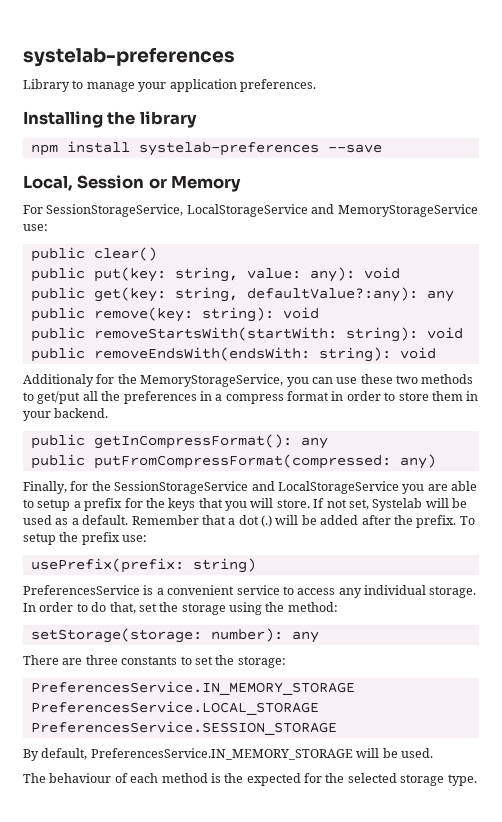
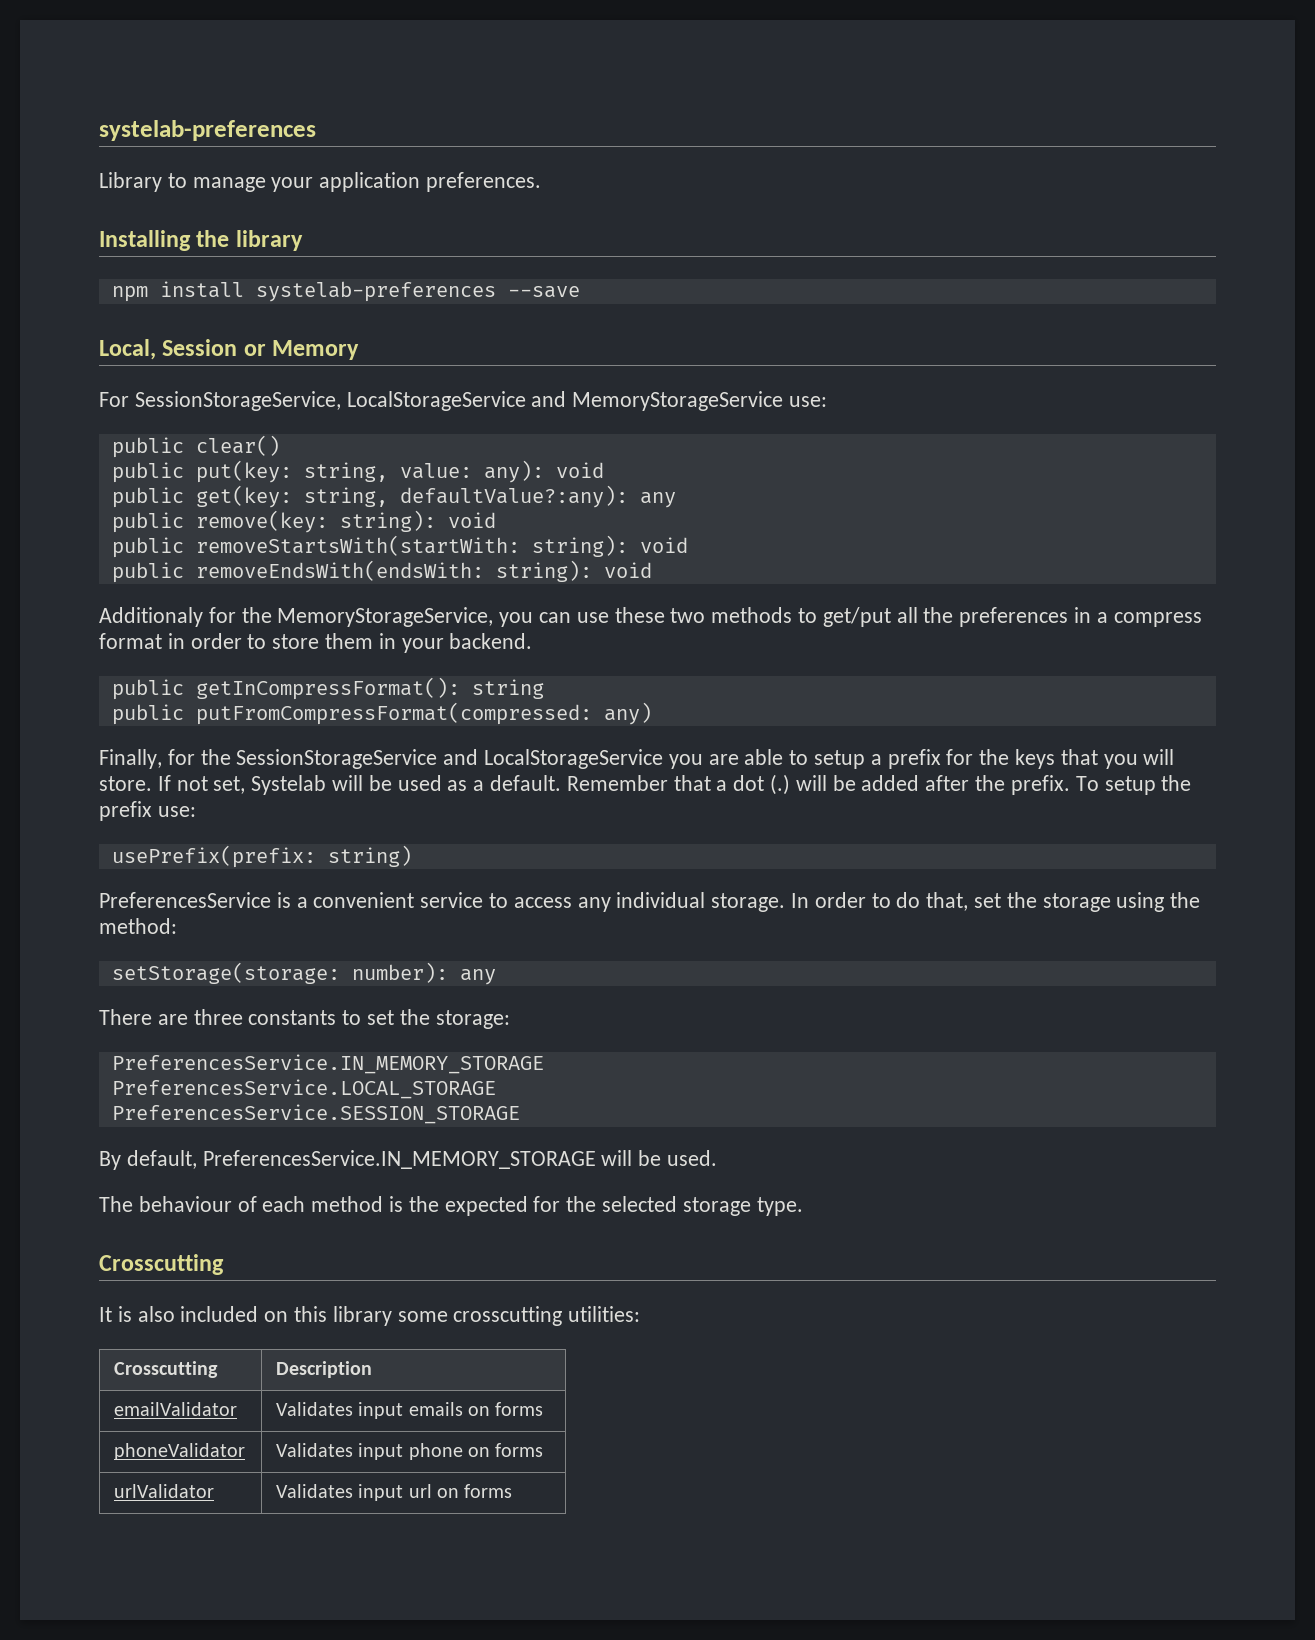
[300,437,328,449] any -> [471,679,544,699] string
(477, 780) none -> [99,1254,224,1275] [99,1306,641,1326] [114,1361,219,1378] [276,1361,373,1378] [114,1402,238,1416] [276,1402,544,1419] [114,1443,246,1460] [276,1443,544,1460] [114,1484,215,1498] [276,1484,513,1501] // Crosscutting // It is also included on this library some crosscutting utilities: // Crosscutting | Description // emailValidator | Validates input emails on forms // phoneValidator | Validates input phone on forms // urlValidator | Validates input url on forms

